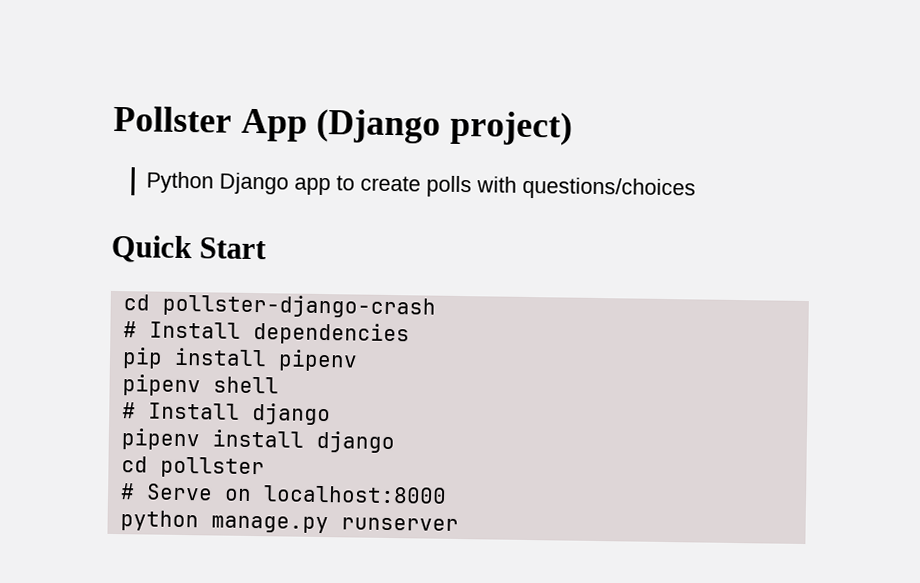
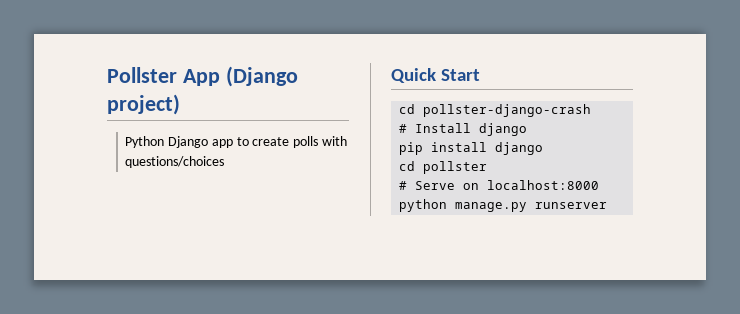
[252,321,410,346] dependencies -> [479,123,528,136] django
[277,349,358,372] [121,374,279,397] [121,402,331,426] [120,428,304,451] pipenv // pipenv shell // # Install django // pipenv install -> (488, 147) none

